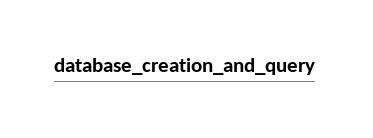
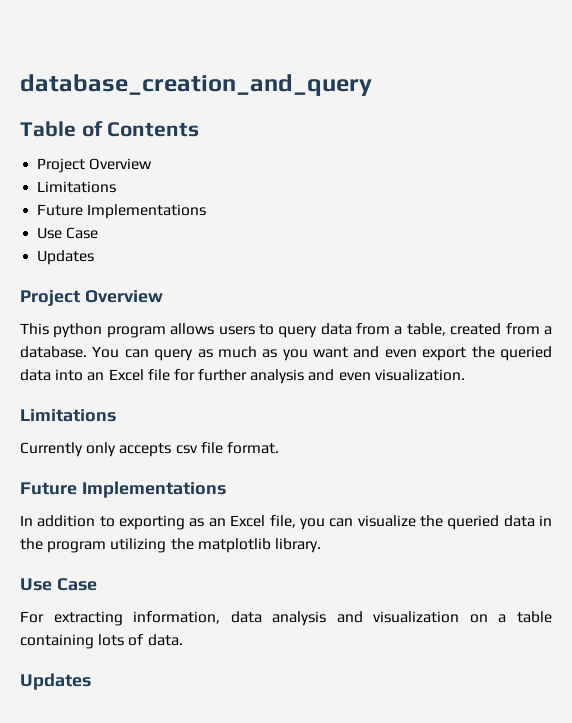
(315, 66) none -> [20,121,200,137] [37,158,153,173] [37,181,117,193] [37,204,207,219] [37,227,99,239] [37,250,95,265] [20,290,163,306] [20,323,552,338] [20,346,552,361] [20,369,465,384] [20,409,116,422] [20,442,279,457] [20,481,226,498] [20,515,552,530] [20,538,321,553] [20,578,97,591] [20,611,552,626] [20,634,183,649] [20,673,91,690] // Table of Contents // Project Overview // Limitations // Future Implementations // Use Case // Updates // Project Overview // This python program allows users to query data from a table, created from a database. You can query as much as you want and even export the queried data into an Excel file for further analysis and even visualization. // Limitations // Currently only accepts csv file format. // Future Implementations // In addition to exporting as an Excel file, you can visualize the queried data in the program utilizing the matplotlib library. // Use Case // For extracting information, data analysis and visualization on a table containing lots of data. // Updates

